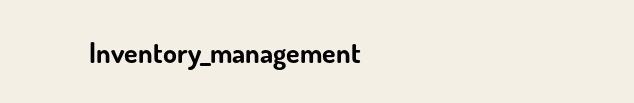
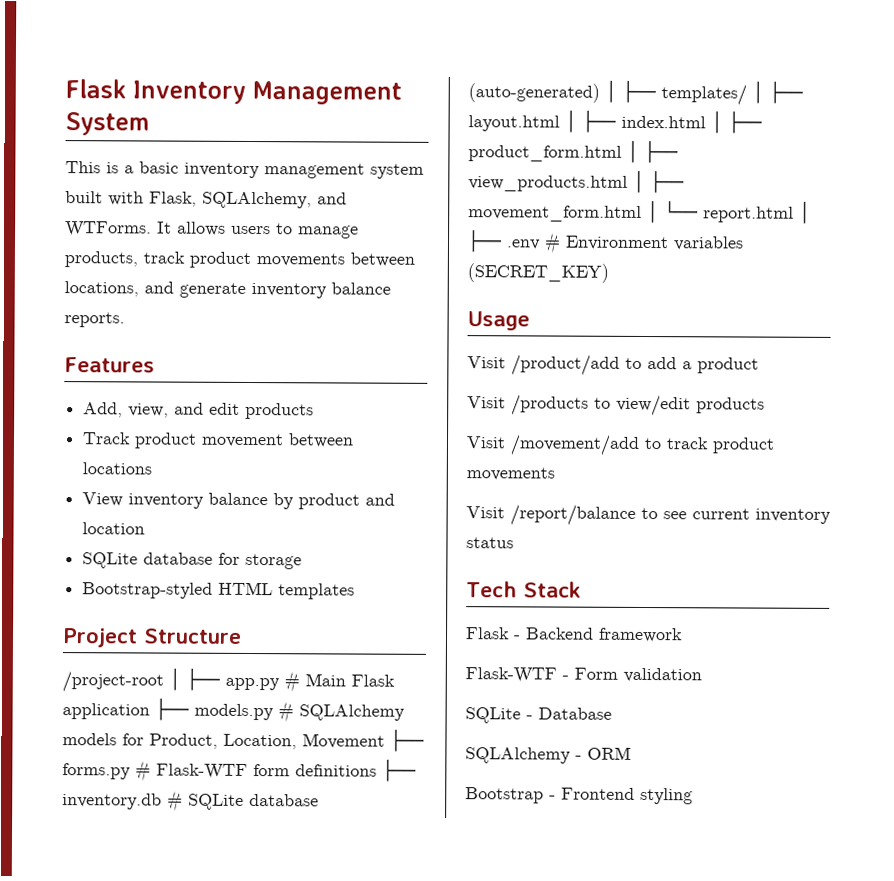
[89,42,361,70] Inventory_management -> [65,79,402,105] [65,112,150,136] [65,161,424,179] [65,191,347,209] [65,221,359,239] [64,251,415,269] [64,281,391,299] [64,312,125,328] [64,357,155,373] [83,402,315,420] [82,432,355,449] [82,462,153,475] [82,492,396,510] [82,522,146,535] [82,552,303,570] [82,581,356,600] [62,628,242,648] [62,668,395,693] [62,698,405,723] [62,729,425,752] [62,759,417,782] [62,790,319,812] [468,80,804,106] [468,110,763,134] [468,140,679,164] [468,170,685,194] [468,201,811,224] [467,230,744,254] [467,263,609,283] [467,311,530,331] [467,354,759,376] [467,394,765,417] [466,434,775,456] [466,467,555,481] [466,504,831,526] [466,537,514,549] [466,581,581,598] [465,627,683,643] [465,667,702,683] [465,707,612,724] [465,746,631,764] [465,787,693,805] Flask Inventory Management System // This is a basic inventory management system built with Flask, SQLAlchemy, and WTForms. It allows users to manage products, track product movements between locations, and generate inventory balance reports. // Features // Add, view, and edit products // Track product movement between locations // View inventory balance by product and location // SQLite database for storage // Bootstrap-styled HTML templates // Project Structure // /project-root │ ├── app.py # Main Flask application ├── models.py # SQLAlchemy models for Product, Location, Movement ├── forms.py # Flask-WTF form definitions ├── inventory.db # SQLite database (auto-generated) │ ├── templates/ │ ├── layout.html │ ├── index.html │ ├── product_form.html │ ├── view_products.html │ ├── movement_form.html │ └── report.html │ ├── .env # Environment variables (SECRET_KEY) // Usage // Visit /product/add to add a product // Visit /products to view/edit products // Visit /movement/add to track product movements // Visit /report/balance to see current inventory status // Tech Stack // Flask - Backend framework // Flask-WTF - Form validation // SQLite - Database // SQLAlchemy - ORM // Bootstrap - Frontend styling

